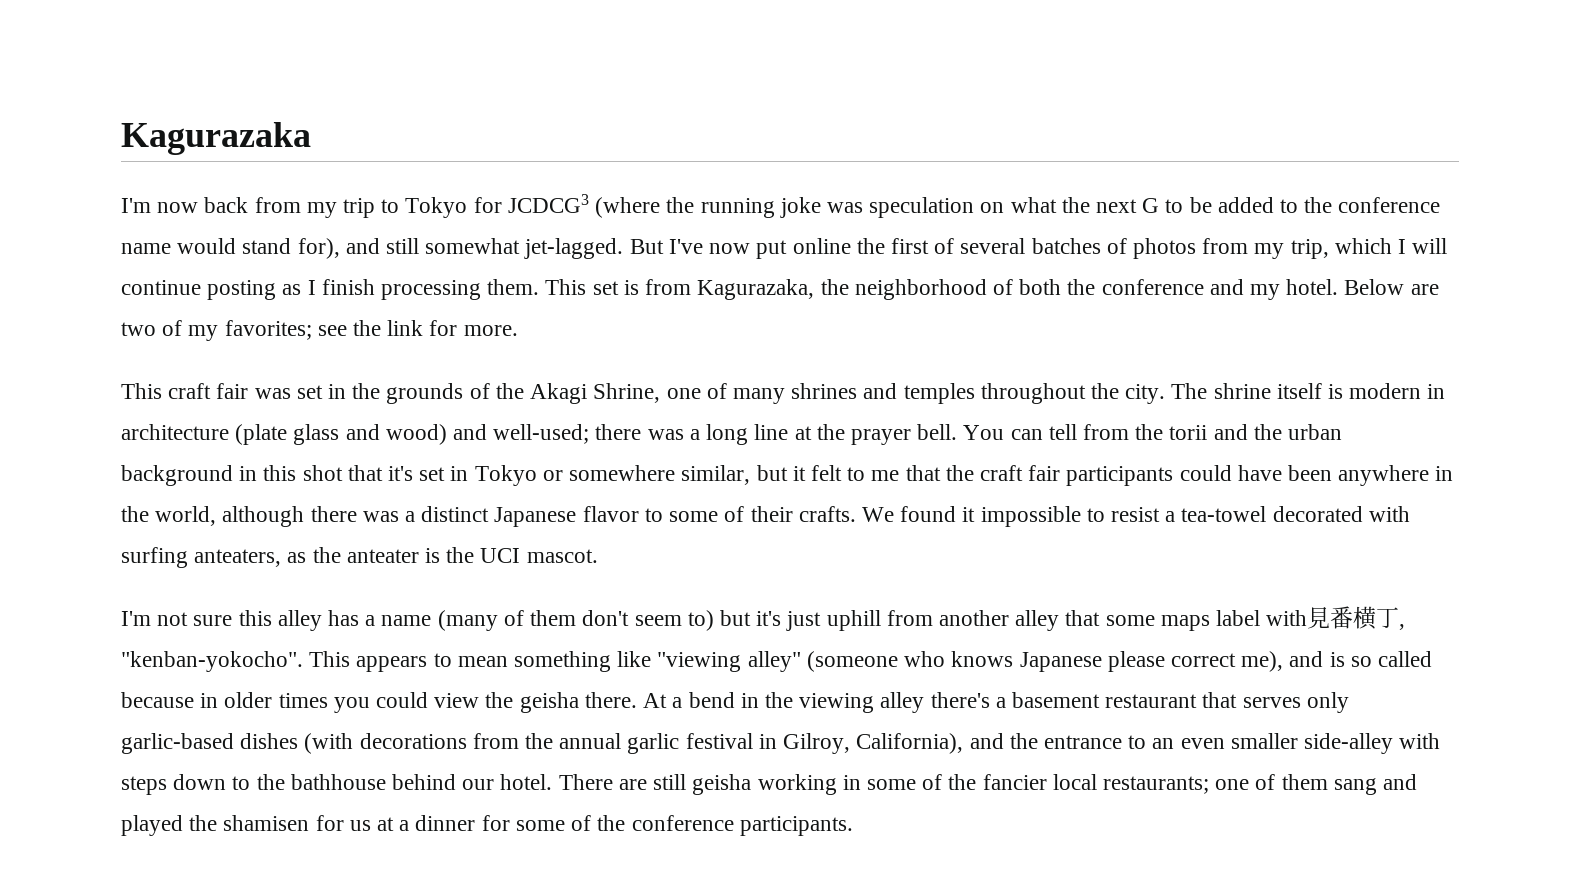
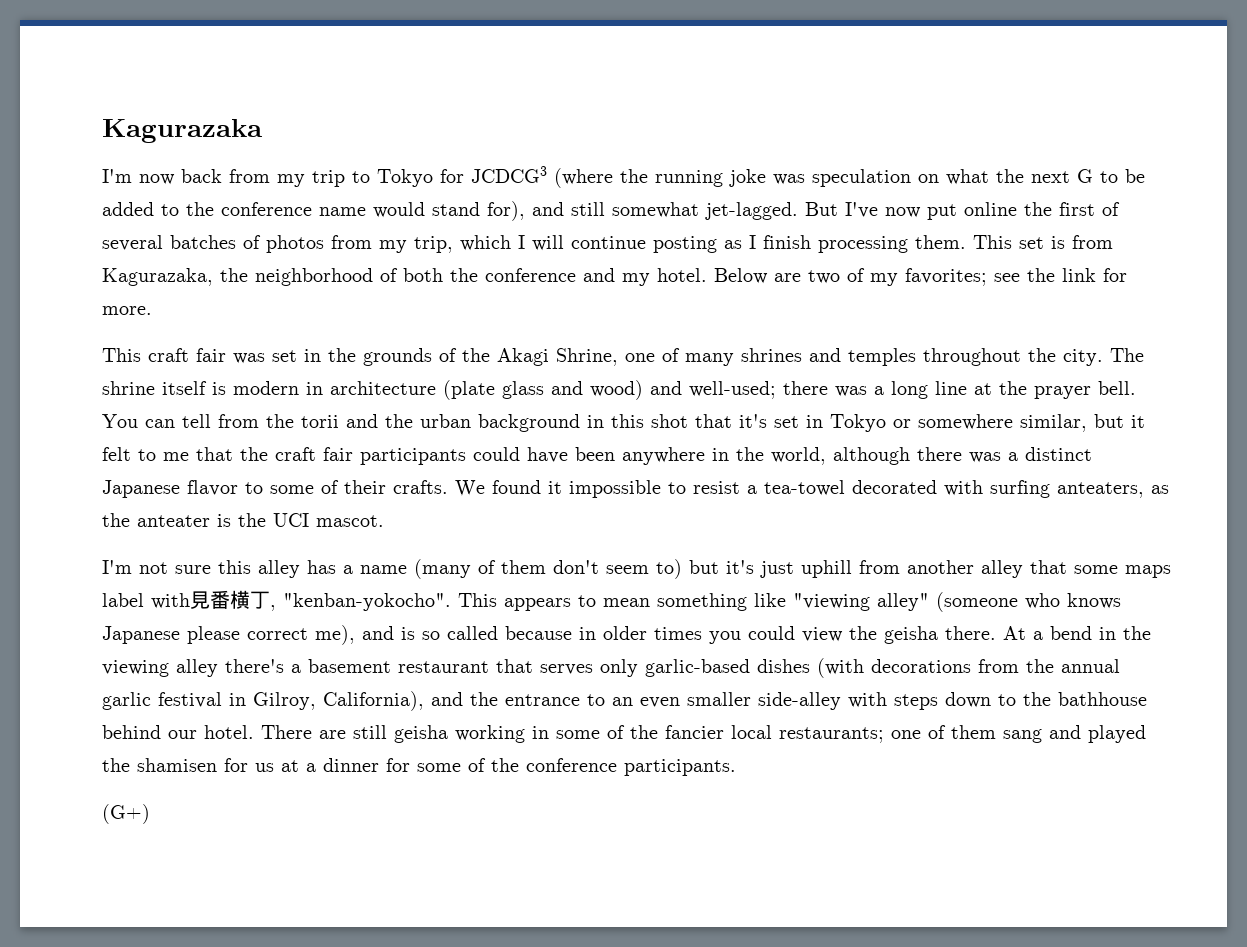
(853, 826) none -> [102,804,150,824] // (G+)

